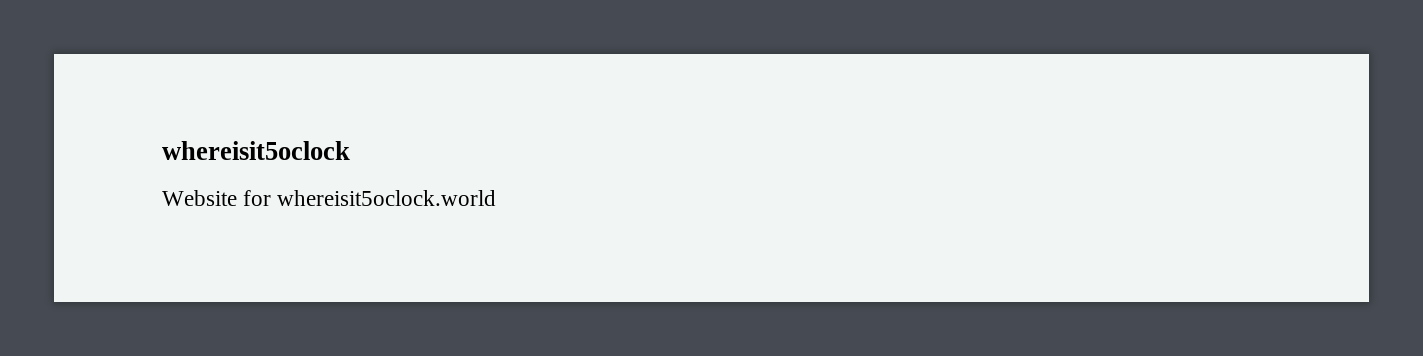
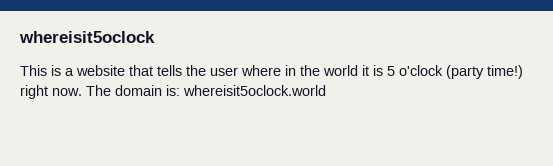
[162,190,272,206] Website for -> [20,65,523,79] [20,85,180,99] This is a website that tells the user where in the world it is 5 o'clock (party time!) right now. The domain is:

